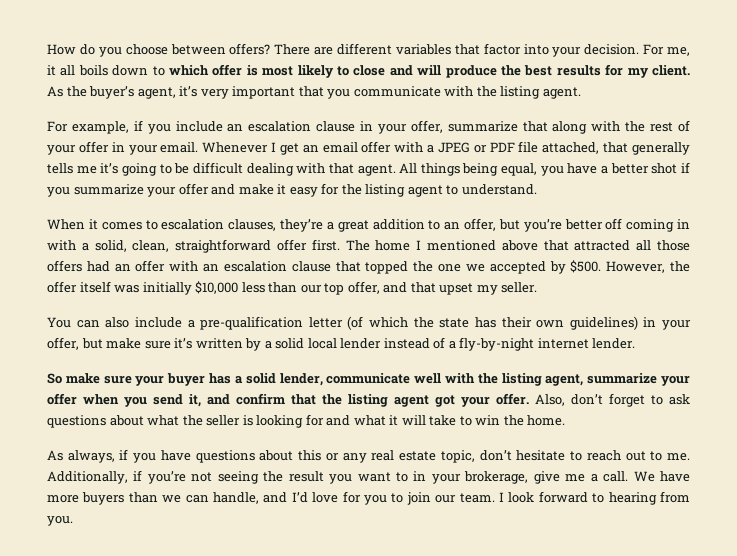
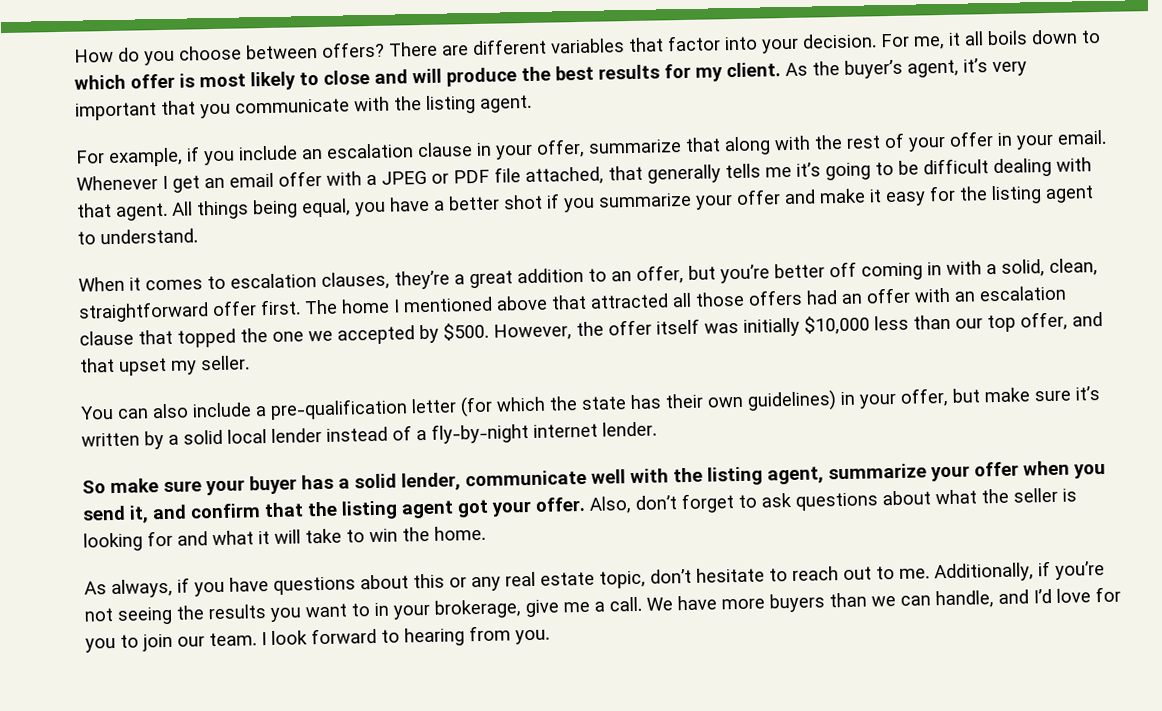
[347,316,364,330] (of -> [460,396,493,418] (for
[288,471,324,482] result -> [208,604,266,620] results

